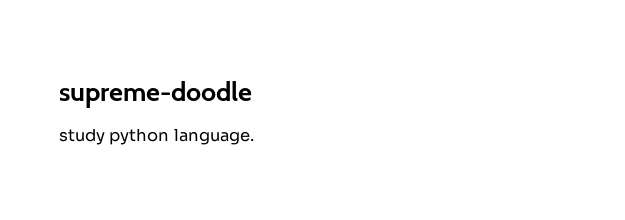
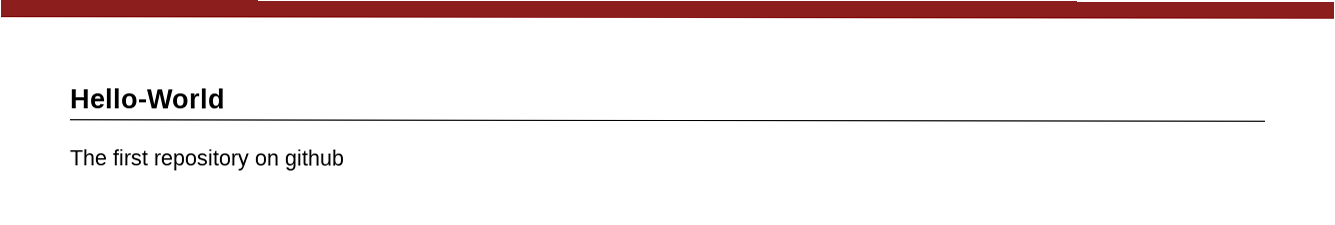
[59,81,252,108] [59,128,254,145] supreme-doodle // study python language. -> [70,88,226,109] [69,149,344,171] Hello-World // The first repository on github

